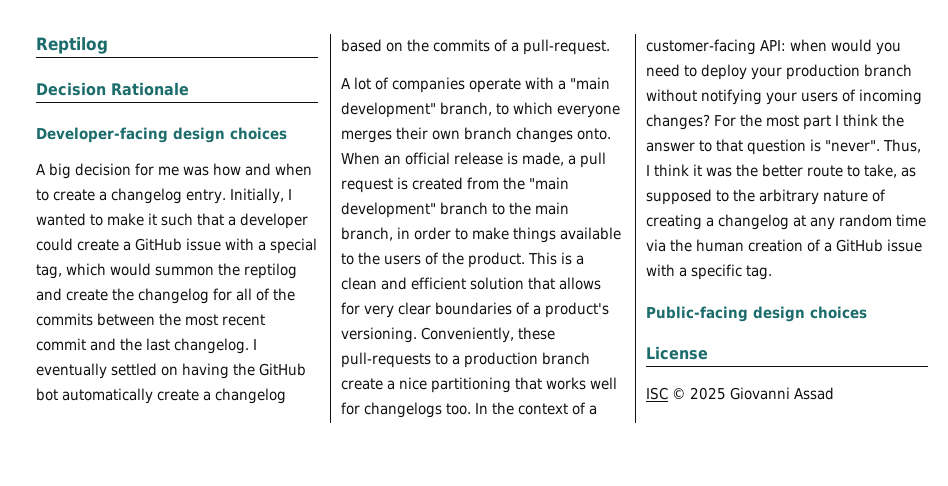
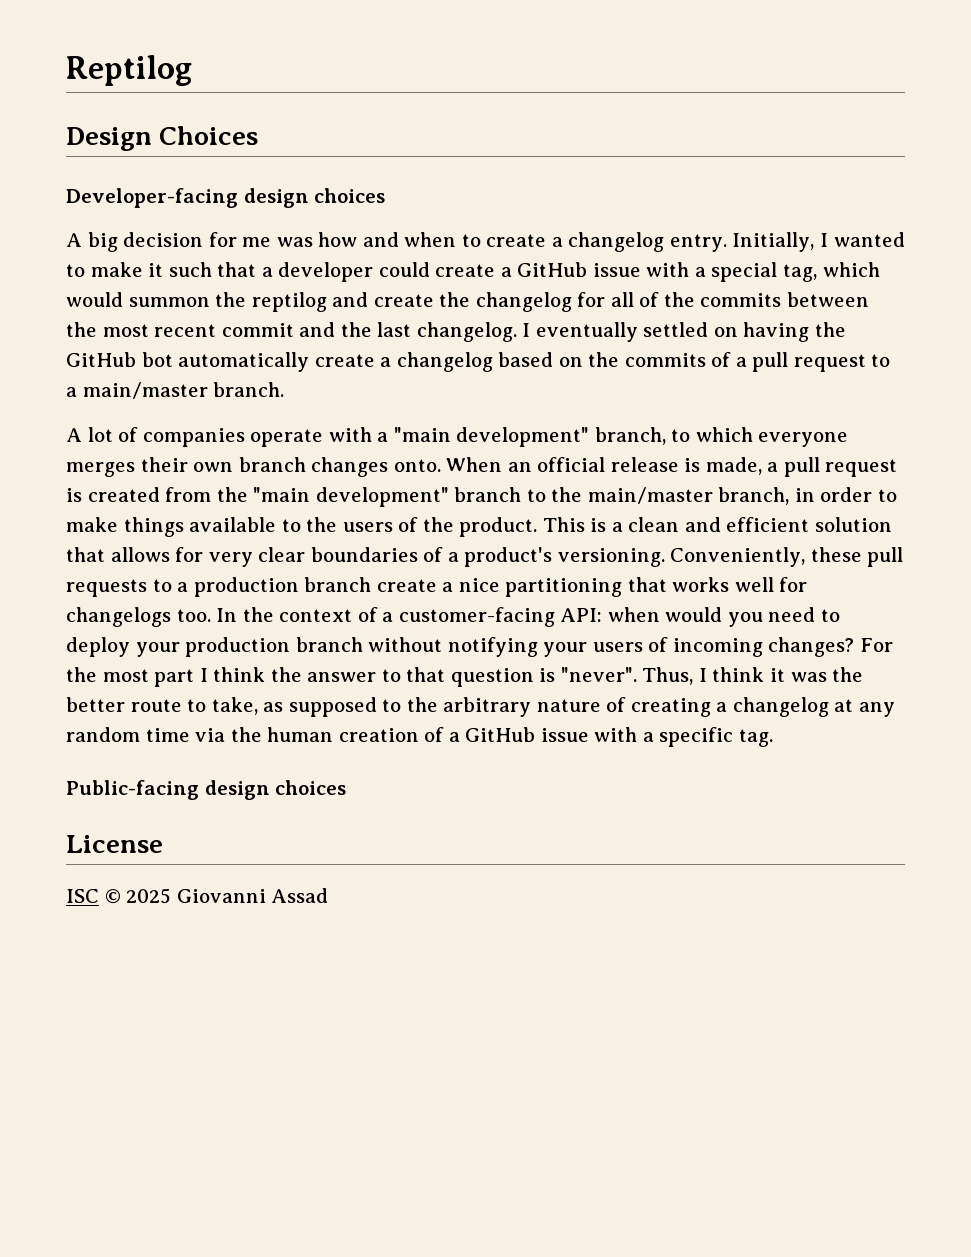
[36,82,189,96] Decision Rationale -> [66,126,259,151] Design Choices
[523,39,610,55] pull-request. -> [752,352,891,372] [66,382,285,399] pull request to a main/master branch.
[535,202,569,215] main -> [587,487,713,504] main/master
[341,352,431,368] pull-requests -> [867,547,904,567] [66,579,147,597] pull requests

